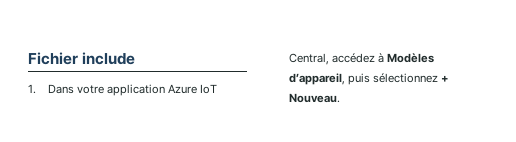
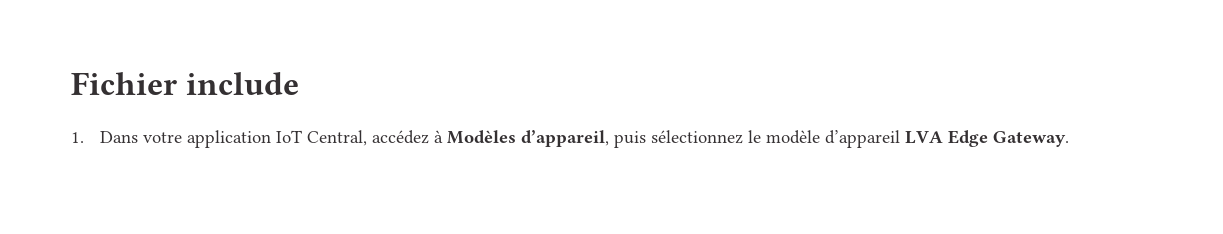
[167,84,197,94] Azure -> (272, 139) none
[440,75,449,82] [288,93,340,103] + Nouveau. -> [748,130,1070,148] le modèle d’appareil LVA Edge Gateway.

